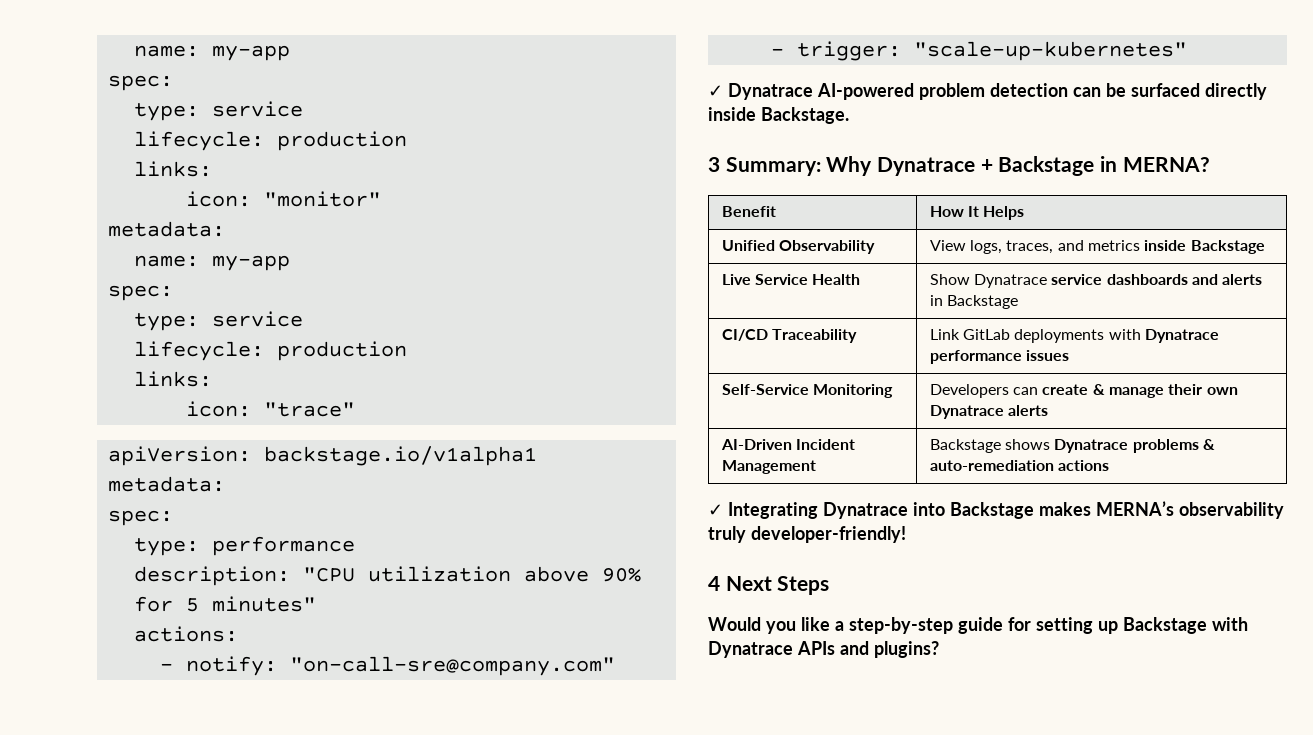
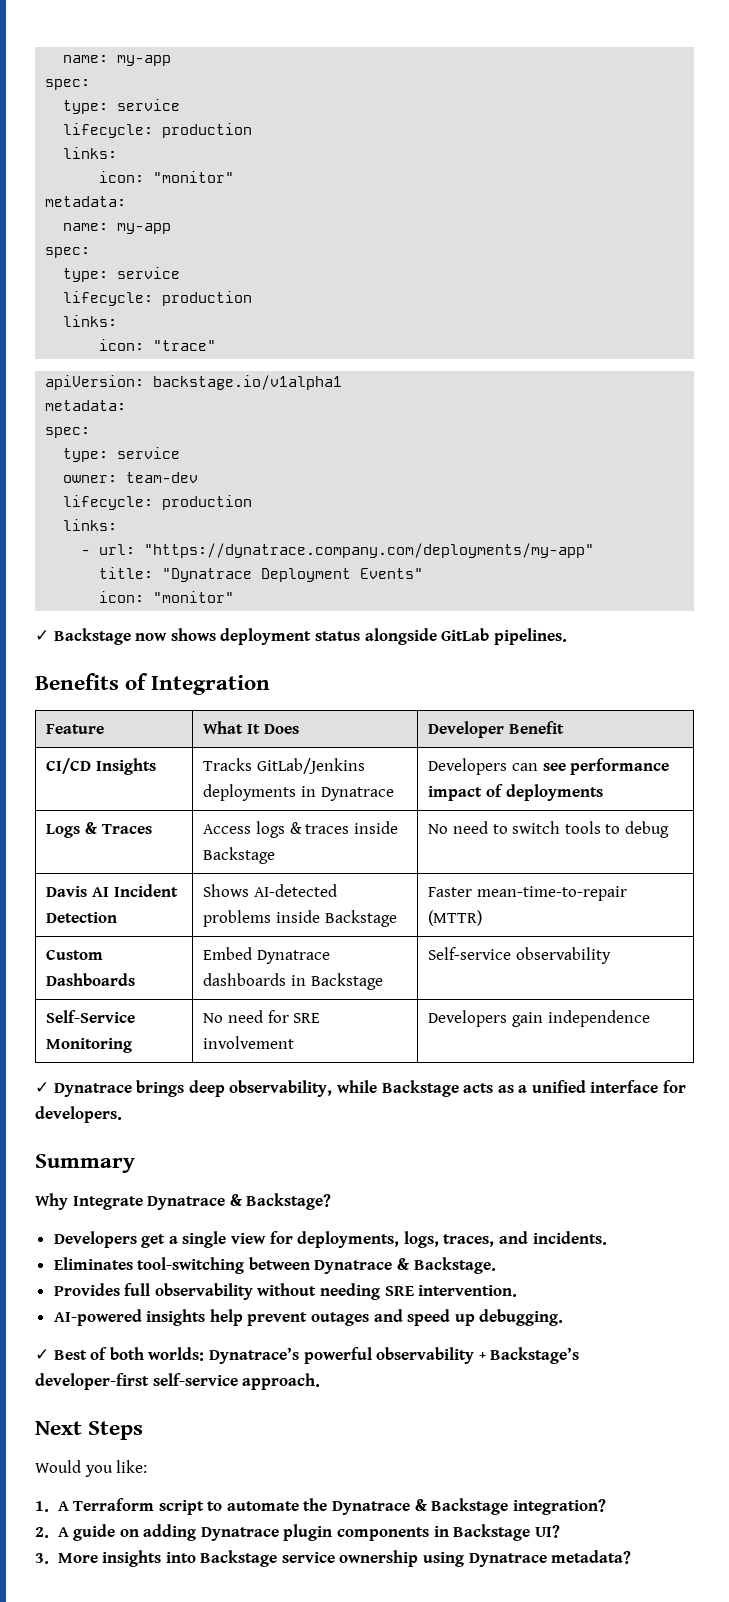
[211,536,355,556] [133,566,641,586] [133,596,316,612] [133,626,238,642] [159,656,615,676] [770,41,1187,61] [708,83,1267,100] [708,107,849,124] [708,156,1210,176] [721,206,776,217] [929,206,1025,220] [721,240,875,254] [929,240,1265,254] [721,274,861,285] [929,274,1263,288] [929,295,1018,309] [721,329,857,343] [929,329,1219,343] [929,350,1069,364] [721,384,893,398] [929,384,1238,398] [929,405,1048,419] [720,439,855,450] [721,460,816,474] [929,439,1215,453] [929,460,1109,471] [708,501,1284,519] [708,526,906,543] [708,576,830,595] [708,617,1248,634] [708,641,939,658] performance // description: "CPU utilization above 90% for 5 minutes" // actions: // - notify: "on-call-sre@company.com" // - trigger: "scale-up-kubernetes" // ✓ Dynatrace AI-powered problem detection can be surfaced directly inside Backstage. // 3 Summary: Why Dynatrace + Backstage in MERNA? // Benefit | How It Helps // Unified Observability | View logs, traces, and metrics inside Backstage // Live Service Health | Show Dynatrace service dashboards and alerts in Backstage // CI/CD Traceability | Link GitLab deployments with Dynatrace performance issues // Self-Service Monitoring | Developers can create & manage their own Dynatrace alerts // AI-Driven Incident Management | Backstage shows Dynatrace problems & auto-remediation actions // ✓ Integrating Dynatrace into Backstage makes MERNA’s observability truly developer-friendly! // 4 Next Steps // Would you like a step-by-step guide for setting up Backstage with Dynatrace APIs and plugins? -> [117,447,181,459] [63,472,199,483] [63,495,253,510] [63,519,118,531] [81,543,595,558] [99,567,424,582] [99,591,235,603] [35,628,567,645] [35,673,271,695] [46,724,105,734] [203,721,299,734] [428,721,565,738] [46,758,157,775] [203,758,366,774] [203,784,394,801] [428,758,670,775] [428,784,603,801] [46,822,152,838] [203,821,398,838] [203,847,276,864] [428,821,669,838] [46,884,178,897] [46,912,118,923] [203,884,338,897] [203,910,397,927] [428,886,628,901] [428,910,483,926] [46,949,104,960] [46,973,136,986] [203,947,331,964] [203,973,383,990] [428,947,612,964] [46,1010,136,1023] [46,1038,133,1053] [203,1010,321,1023] [203,1036,295,1049] [428,1010,650,1027] [35,1080,687,1097] [35,1106,122,1123] [35,1154,135,1173] [35,1193,332,1210] [53,1231,607,1248] [53,1257,496,1274] [53,1283,518,1300] [53,1309,564,1326] [35,1347,580,1364] [35,1373,321,1390] [35,1421,144,1440] [35,1460,148,1477] [35,1498,606,1515] [35,1524,560,1541] [35,1550,632,1567] service // owner: team-dev // lifecycle: production // links: // - url: "https://dynatrace.company.com/deployments/my-app" // title: "Dynatrace Deployment Events" // icon: "monitor" // ✓ Backstage now shows deployment status alongside GitLab pipelines. // Benefits of Integration // Feature | What It Does | Developer Benefit // CI/CD Insights | Tracks GitLab/Jenkins deployments in Dynatrace | Developers can see performance impact of deployments // Logs & Traces | Access logs & traces inside Backstage | No need to switch tools to debug // Davis AI Incident Detection | Shows AI-detected problems inside Backstage | Faster mean-time-to-repair (MTTR) // Custom Dashboards | Embed Dynatrace dashboards in Backstage | Self-service observability // Self-Service Monitoring | No need for SRE involvement | Developers gain independence // ✓ Dynatrace brings deep observability, while Backstage acts as a unified interface for developers. // Summary // Why Integrate Dynatrace & Backstage? // Developers get a single view for deployments, logs, traces, and incidents. // Eliminates tool-switching between Dynatrace & Backstage. // Provides full observability without needing SRE intervention. // AI-powered insights help prevent outages and speed up debugging. // ✓ Best of both worlds: Dynatrace’s powerful observability + Backstage’s developer-first self-service approach. // Next Steps // Would you like: // 1. A Terraform script to automate the Dynatrace & Backstage integration? // 2. A guide on adding Dynatrace plugin components in Backstage UI? // 3. More insights into Backstage service ownership using Dynatrace metadata?

